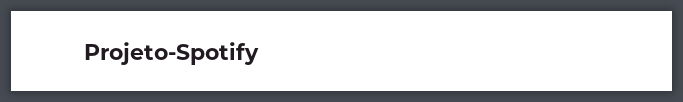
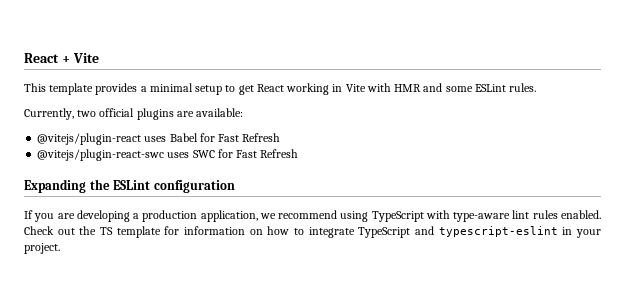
[84,42,259,65] Projeto-Spotify -> [24,53,99,63] [24,83,537,95] [24,108,244,120] [37,133,281,145] [37,149,299,161] [24,179,235,193] [24,210,601,222] [24,226,601,238] [24,243,60,254] React + Vite // This template provides a minimal setup to get React working in Vite with HMR and some ESLint rules. // Currently, two official plugins are available: // @vitejs/plugin-react uses Babel for Fast Refresh // @vitejs/plugin-react-swc uses SWC for Fast Refresh // Expanding the ESLint configuration // If you are developing a production application, we recommend using TypeScript with type-aware lint rules enabled. Check out the TS template for information on how to integrate TypeScript and typescript-eslint in your project.

